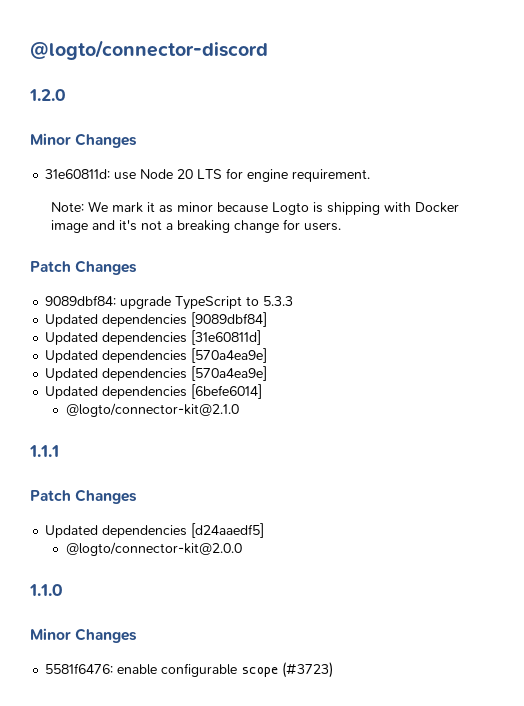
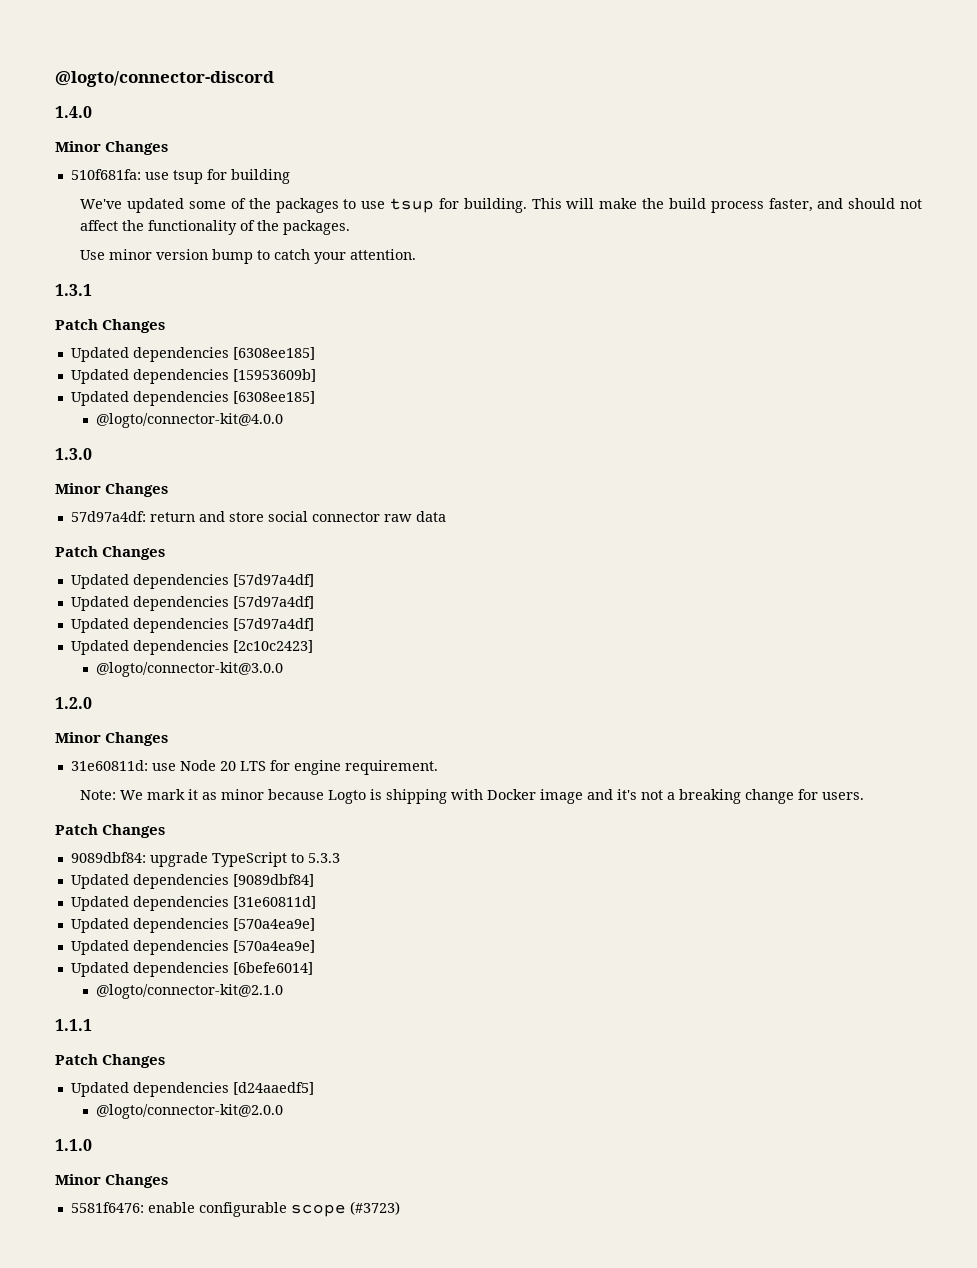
(268, 50) none -> [55,106,92,118] [55,141,169,155] [70,169,290,184] [80,198,922,213] [80,220,351,235] [80,249,417,264] [55,284,92,296] [55,319,166,333] [70,347,315,362] [70,369,316,384] [70,391,315,406] [96,413,284,428] [55,448,92,460] [55,483,169,497] [70,511,446,522] [55,546,166,560] [70,574,314,589] [70,596,314,611] [70,618,314,633] [70,640,313,655] [96,662,284,677] // 1.4.0 // Minor Changes // 510f681fa: use tsup for building // We've updated some of the packages to use tsup for building. This will make the build process faster, and should not affect the functionality of the packages. // Use minor version bump to catch your attention. // 1.3.1 // Patch Changes // Updated dependencies [6308ee185] // Updated dependencies [15953609b] // Updated dependencies [6308ee185] // @logto/connector-kit@4.0.0 // 1.3.0 // Minor Changes // 57d97a4df: return and store social connector raw data // Patch Changes // Updated dependencies [57d97a4df] // Updated dependencies [57d97a4df] // Updated dependencies [57d97a4df] // Updated dependencies [2c10c2423] // @logto/connector-kit@3.0.0

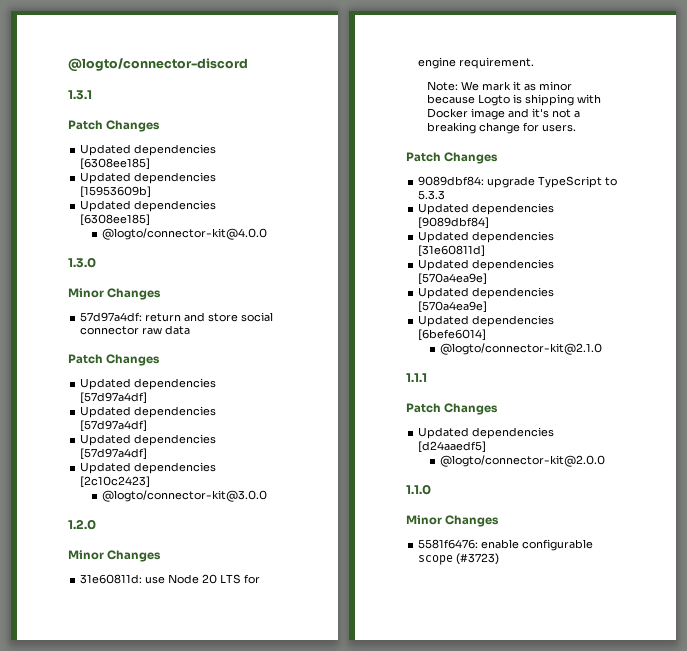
[55,106,92,118] [55,141,169,155] [70,169,290,184] [80,198,922,213] [80,220,351,235] [80,249,417,264] // 1.4.0 // Minor Changes // 510f681fa: use tsup for building // We've updated some of the packages to use tsup for building. This will make the build process faster, and should not affect the functionality of the packages. // Use minor version bump to catch your attention. -> (248, 65) none

